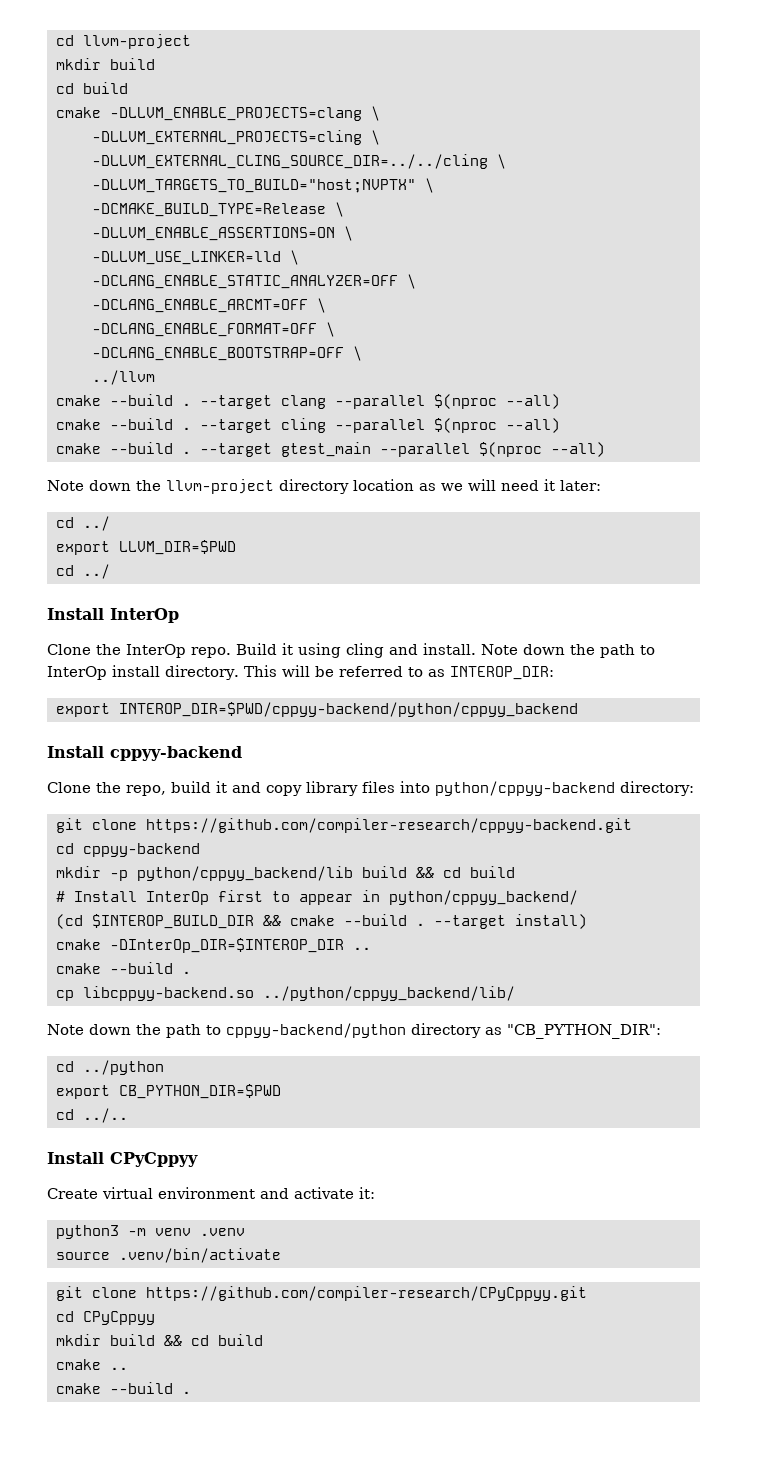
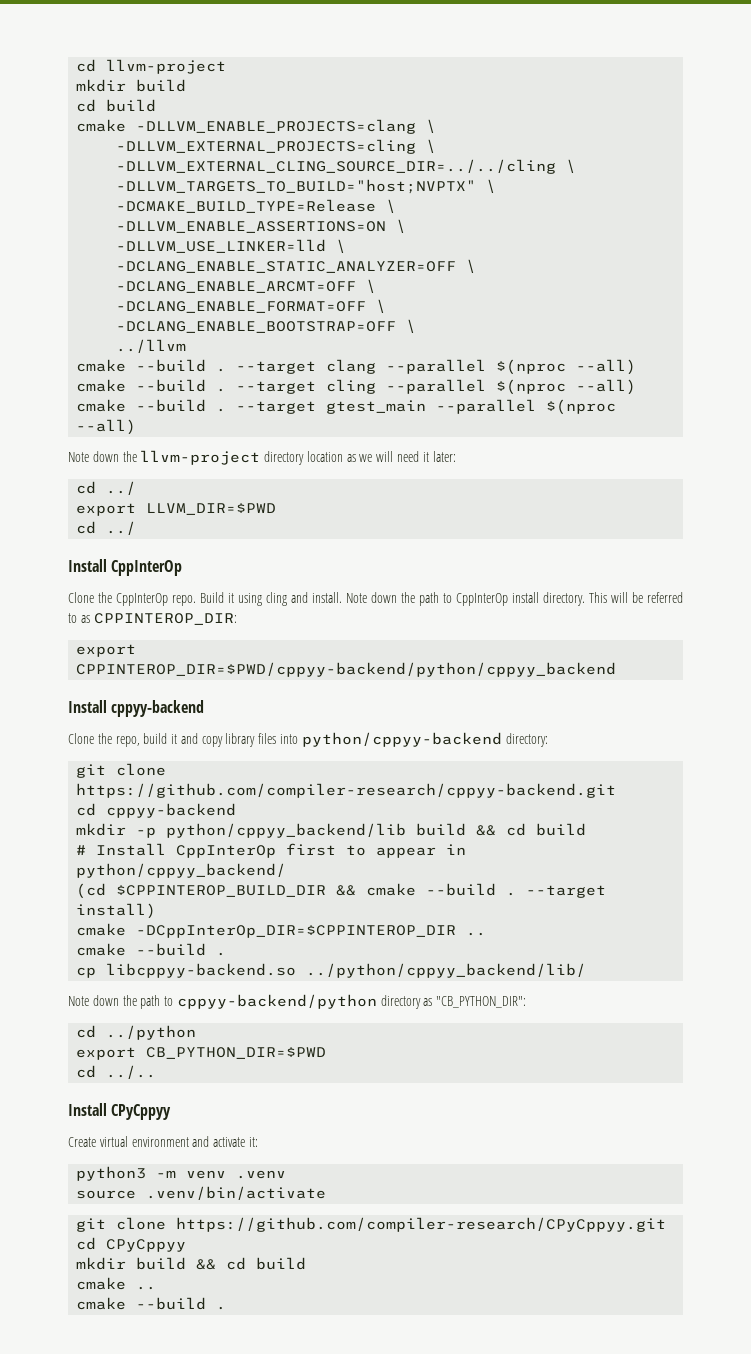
[110,608,179,623] [47,644,186,658] InterOp // Clone the InterOp -> [111,560,183,576] [68,592,168,606] CppInterOp // Clone the CppInterOp
[47,666,107,680] InterOp -> [456,593,508,606] CppInterOp
[449,666,554,680] [55,702,578,717] INTEROP_DIR: // export INTEROP_DIR=$PWD/cppyy-backend/python/cppyy_backend -> [93,613,237,625] [76,644,137,657] [76,662,617,677] CPPINTEROP_DIR: // export CPPINTEROP_DIR=$PWD/cppyy-backend/python/cppyy_backend
[145,891,209,905] InterOp -> [176,845,277,858] CppInterOp
[91,914,254,929] $INTEROP_BUILD_DIR -> [116,885,327,897] $CPPINTEROP_BUILD_DIR
[109,938,344,953] -DInterOp_DIR=$INTEROP_DIR -> [136,925,457,938] -DCppInterOp_DIR=$CPPINTEROP_DIR

